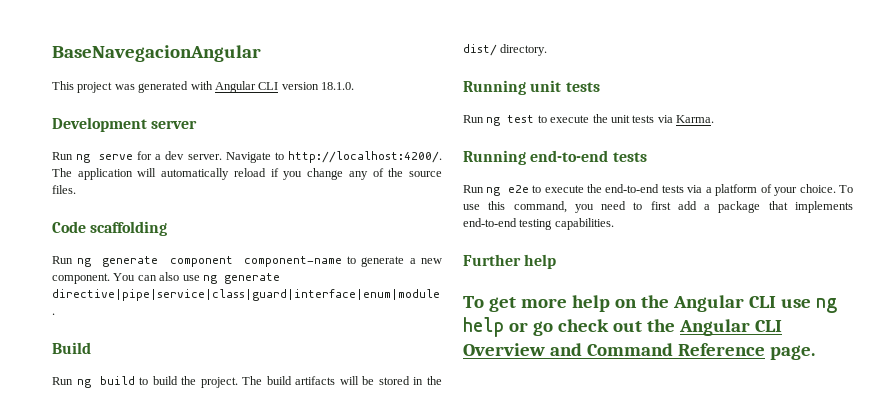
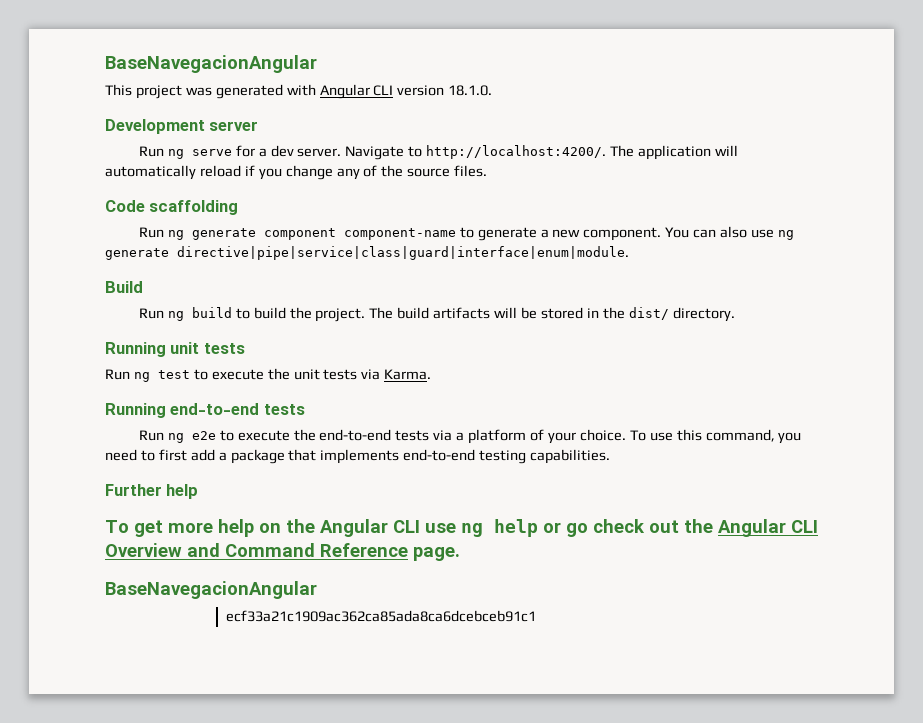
(815, 352) none -> [105,581,317,599] [225,610,536,622] // BaseNavegacionAngular // ecf33a21c1909ac362ca85ada8ca6dcebceb91c1

